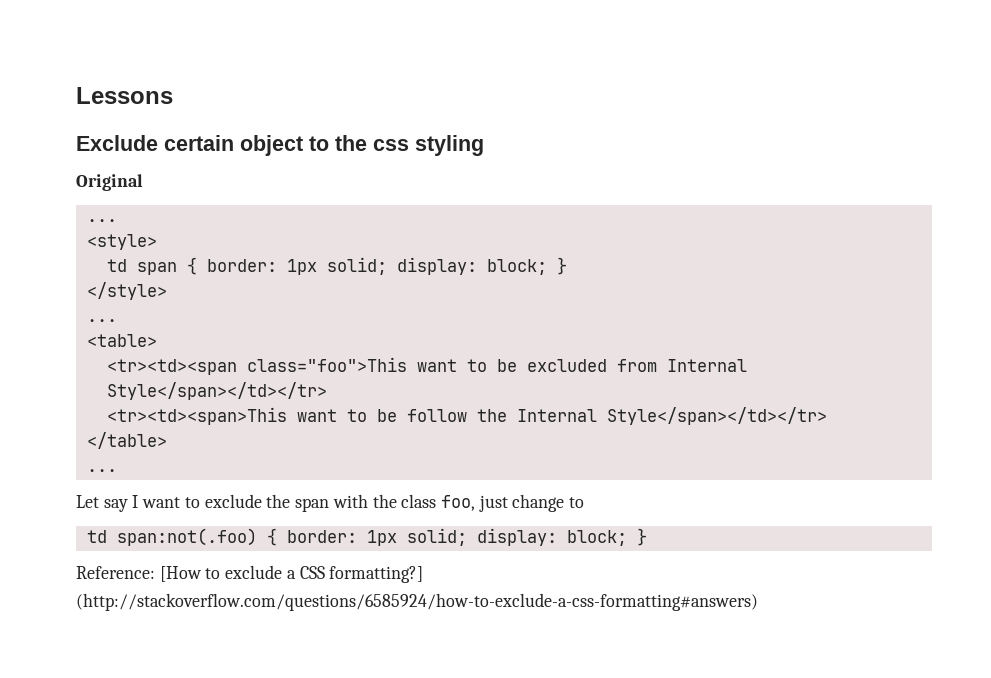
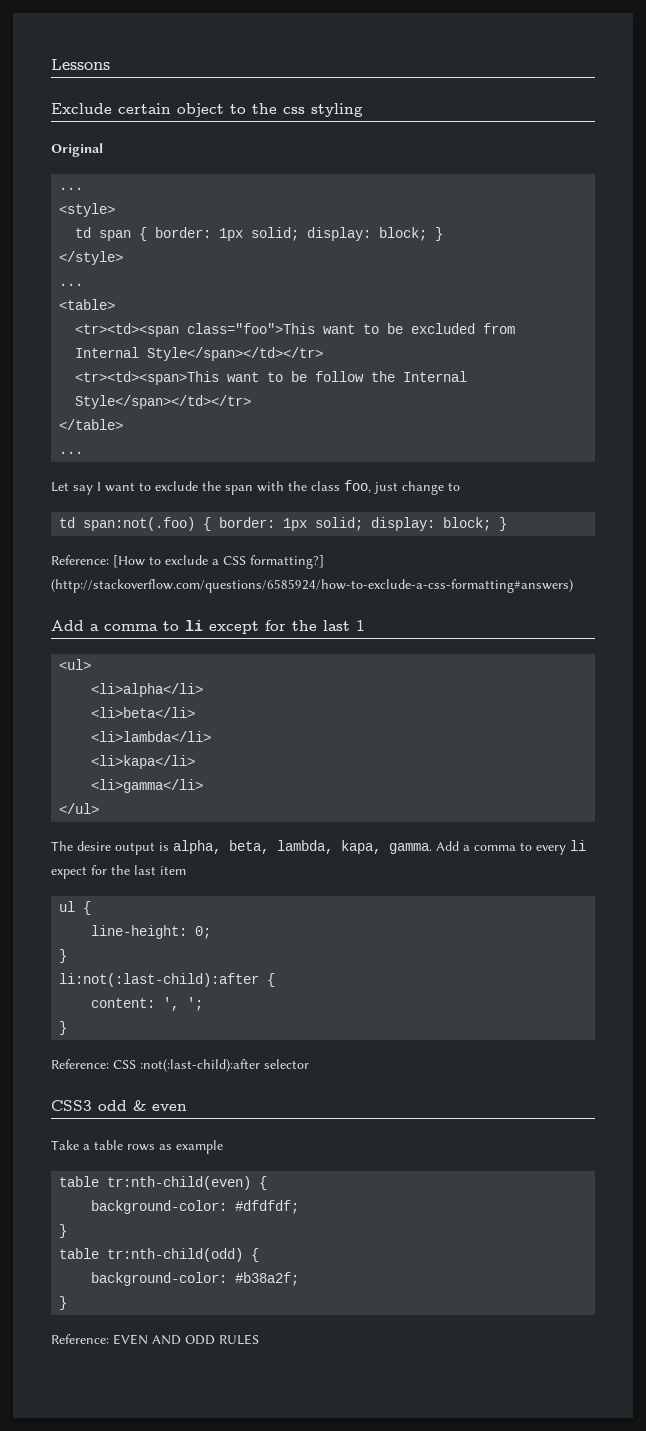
(758, 602) none -> [51,620,365,634] [59,659,92,670] [91,683,204,697] [91,707,196,718] [91,731,212,742] [91,755,196,769] [91,779,204,793] [59,803,100,814] [51,840,586,855] [51,865,186,879] [59,901,92,915] [91,925,212,939] [59,949,68,963] [59,973,276,987] [91,997,204,1011] [59,1021,68,1035] [51,1059,309,1072] [51,1100,187,1111] [51,1140,223,1154] [59,1176,268,1190] [91,1200,300,1214] [59,1224,68,1238] [59,1248,260,1262] [91,1272,300,1286] [59,1296,68,1310] [51,1334,259,1345] // Add a comma to li except for the last 1 // <ul> // <li>alpha</li> // <li>beta</li> // <li>lambda</li> // <li>kapa</li> // <li>gamma</li> // </ul> // The desire output is alpha, beta, lambda, kapa, gamma. Add a comma to every li expect for the last item // ul { // line-height: 0; // } // li:not(:last-child):after { // content: ', '; // } // Reference: CSS :not(:last-child):after selector // CSS3 odd & even // Take a table rows as example // table tr:nth-child(even) { // background-color: #dfdfdf; // } // table tr:nth-child(odd) { // background-color: #b38a2f; // } // Reference: EVEN AND ODD RULES

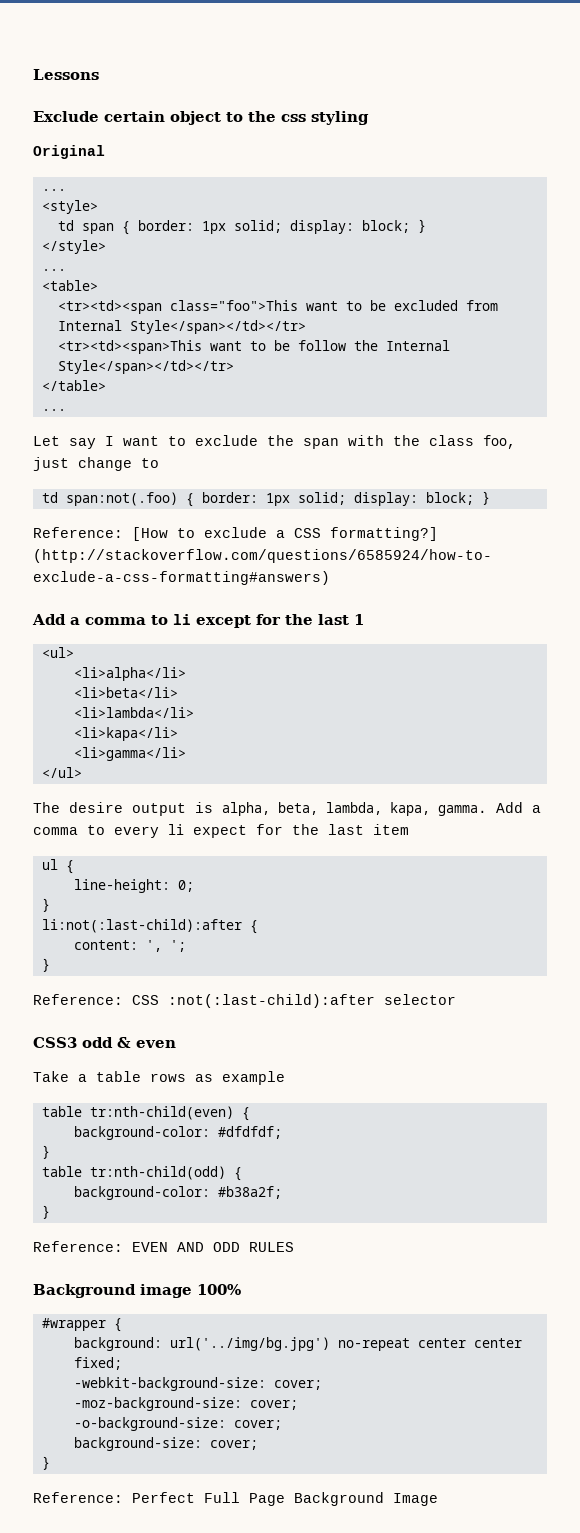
(259, 1339) none -> [33,1284,241,1298] [41,1318,122,1332] [73,1337,522,1351] [73,1357,122,1370] [73,1377,322,1391] [73,1397,298,1411] [73,1417,282,1431] [73,1437,258,1451] [41,1456,50,1470] [33,1492,438,1506] // Background image 100% // #wrapper { // background: url('../img/bg.jpg') no-repeat center center fixed; // -webkit-background-size: cover; // -moz-background-size: cover; // -o-background-size: cover; // background-size: cover; // } // Reference: Perfect Full Page Background Image

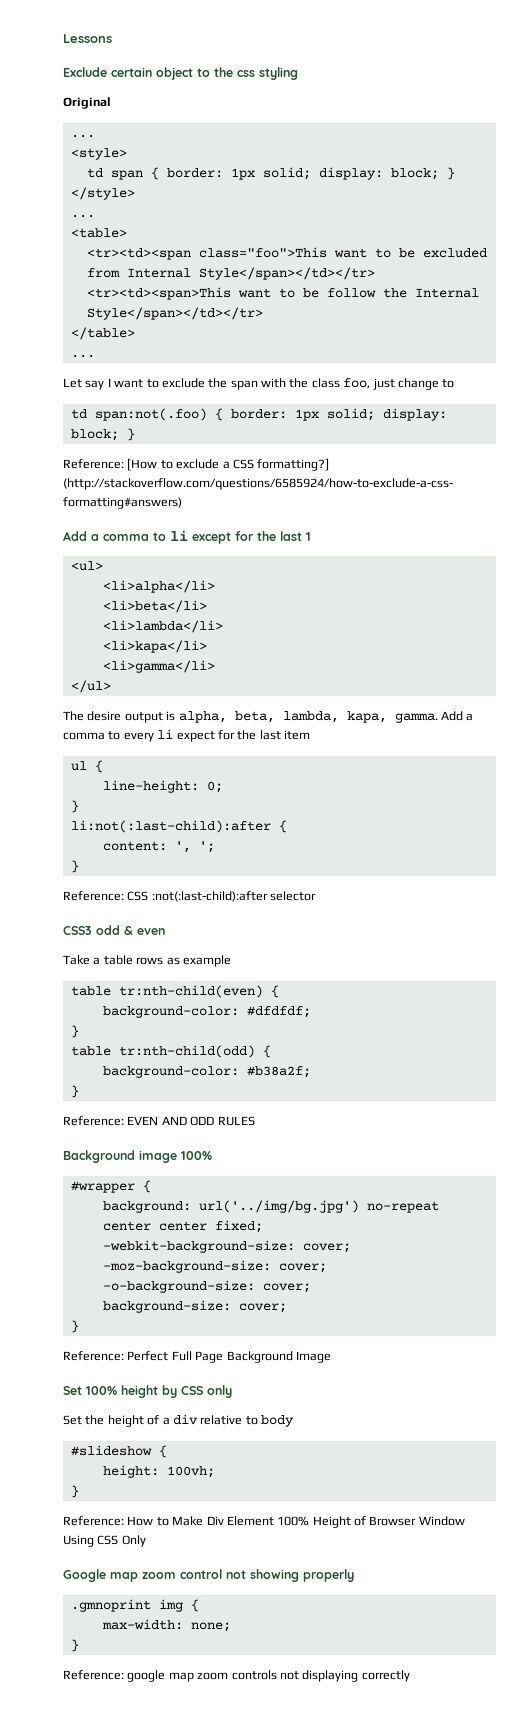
(438, 1499) none -> [63,1385,232,1398] [63,1414,294,1427] [70,1445,167,1458] [102,1465,215,1478] [70,1485,79,1498] [63,1516,465,1528] [63,1535,146,1547] [63,1569,354,1582] [70,1599,199,1612] [101,1619,231,1632] [70,1639,79,1652] [63,1670,410,1682] // Set 100% height by CSS only // Set the height of a div relative to body // #slideshow { // height: 100vh; // } // Reference: How to Make Div Element 100% Height of Browser Window Using CSS Only // Google map zoom control not showing properly // .gmnoprint img { // max-width: none; // } // Reference: google map zoom controls not displaying correctly

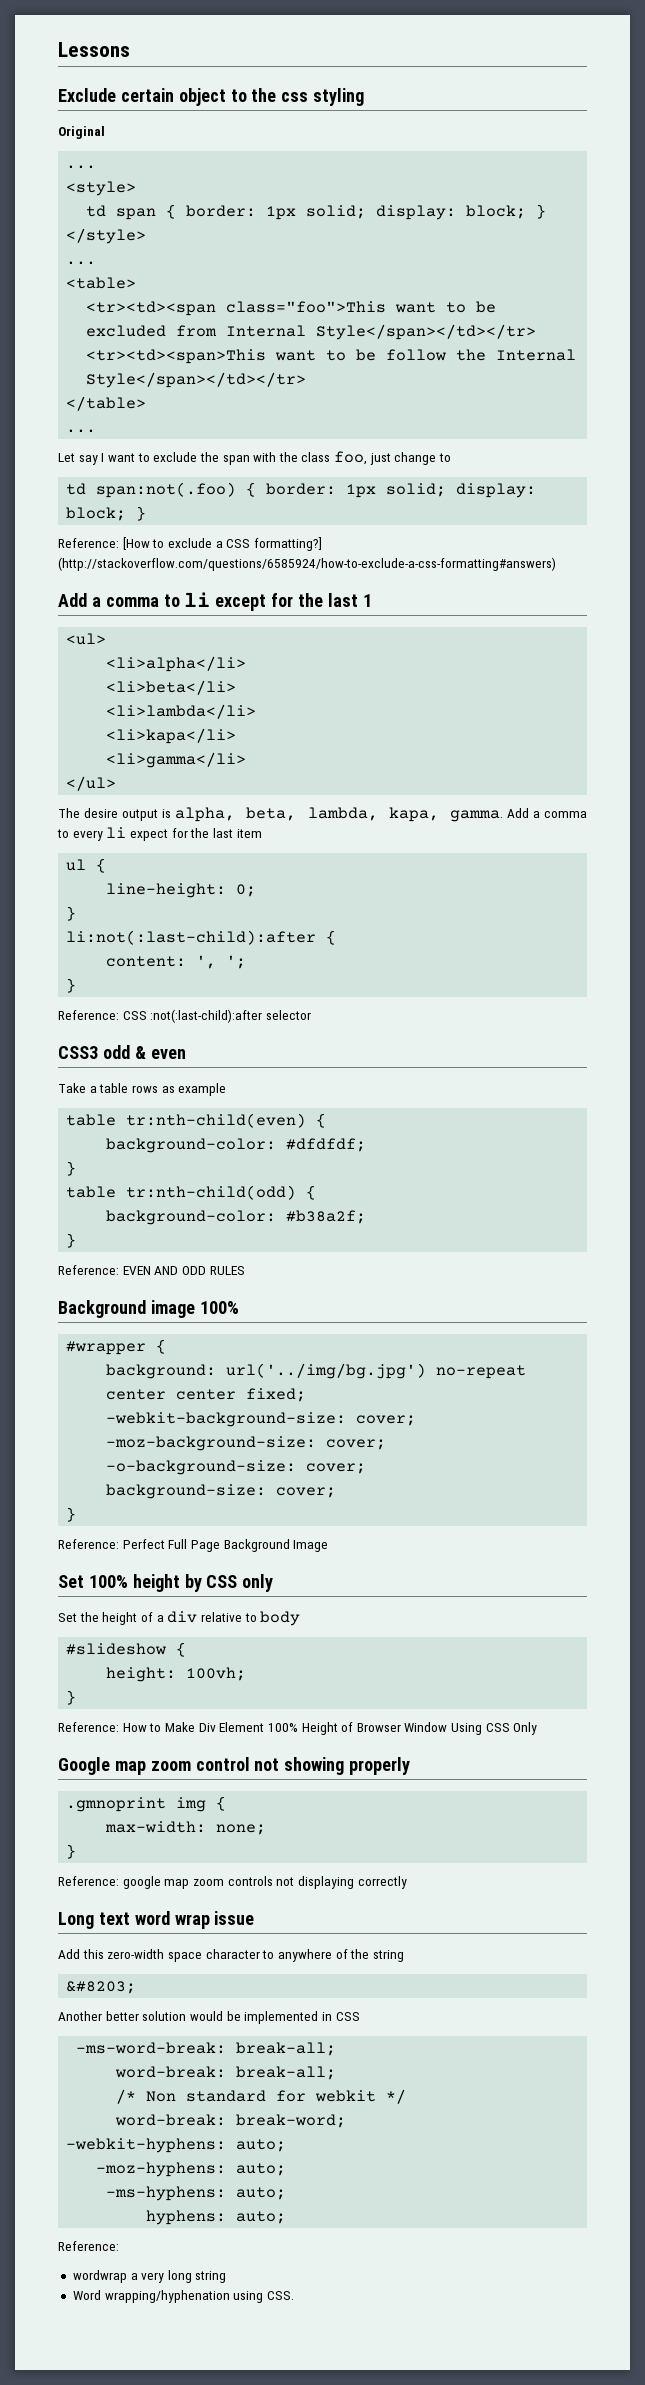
(410, 1676) none -> [58,1911,255,1929] [58,1949,404,1962] [66,1981,137,1994] [58,2011,360,2024] [76,2042,337,2056] [115,2066,337,2080] [116,2089,407,2104] [115,2114,347,2128] [66,2138,287,2153] [96,2162,287,2177] [106,2186,287,2201] [146,2210,287,2225] [58,2241,119,2251] [72,2270,227,2283] [72,2290,294,2303] // Long text word wrap issue // Add this zero-width space character to anywhere of the string // &#8203; // Another better solution would be implemented in CSS // -ms-word-break: break-all; // word-break: break-all; // /* Non standard for webkit */ // word-break: break-word; // -webkit-hyphens: auto; // -moz-hyphens: auto; // -ms-hyphens: auto; // hyphens: auto; // Reference: // wordwrap a very long string // Word wrapping/hyphenation using CSS.

